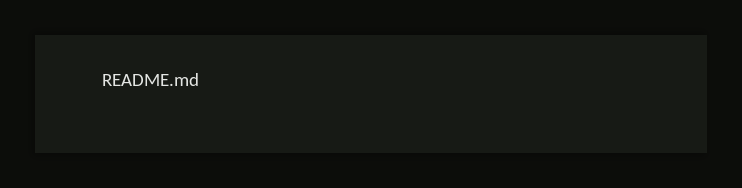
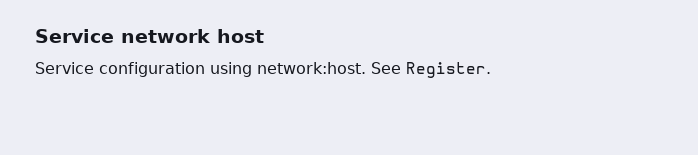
[102,73,199,86] README.md -> [35,29,264,43] [35,62,491,78] Service network host // Service configuration using network:host. See Register.

